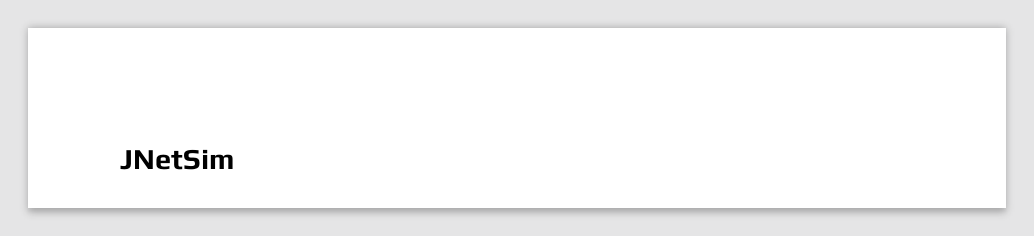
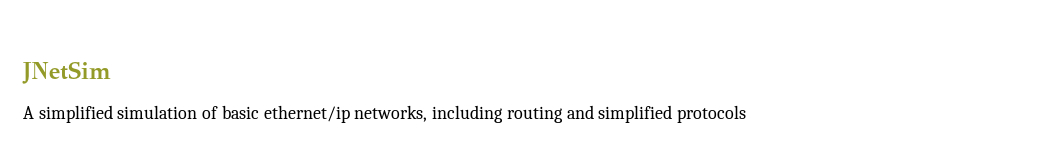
(234, 159) none -> [23,105,746,123] // A simplified simulation of basic ethernet/ip networks, including routing and simplified protocols

